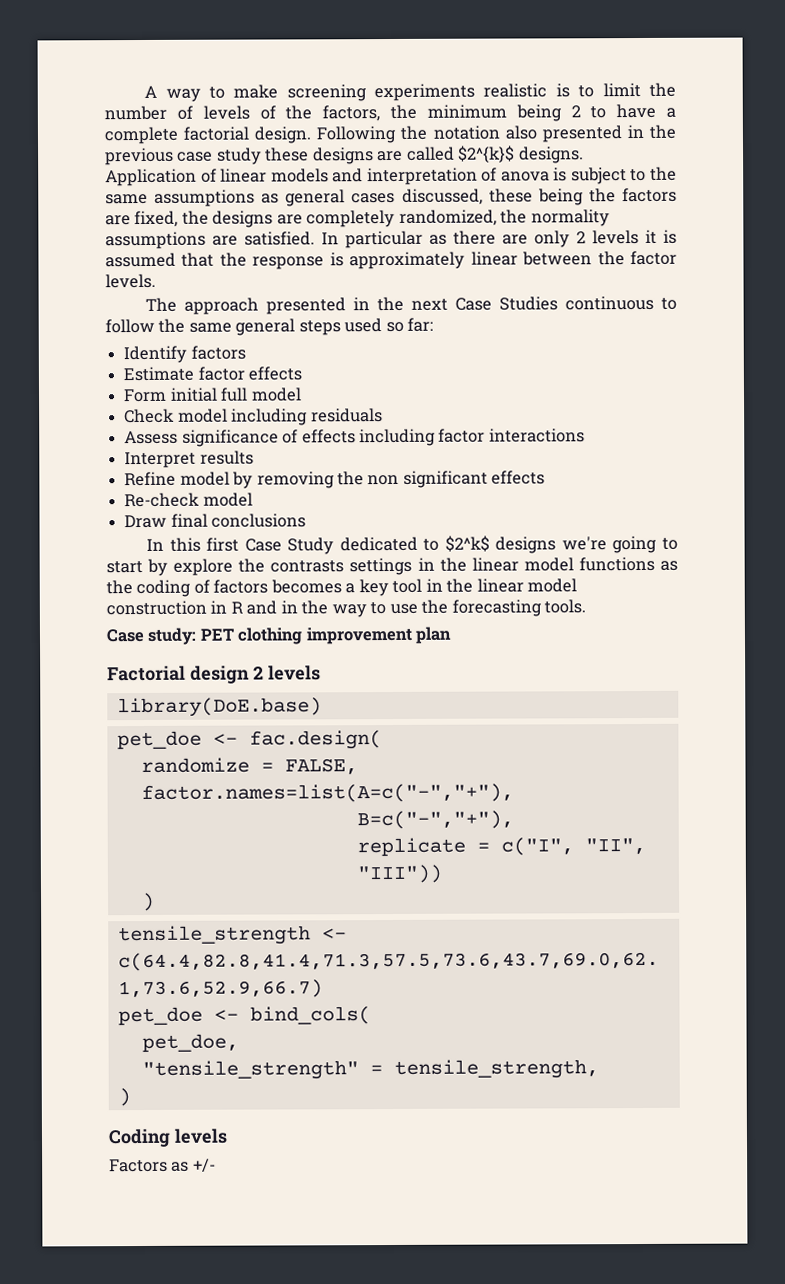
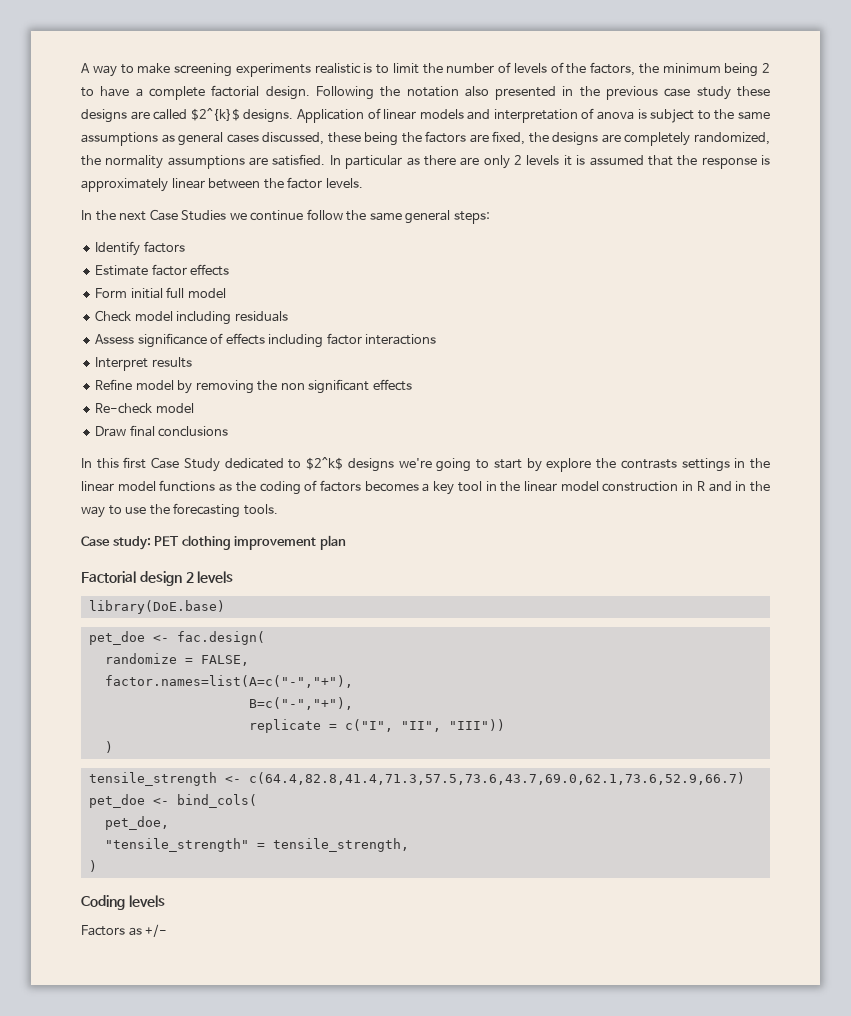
[145,297,371,315] The approach presented in -> [81,210,92,220] In
[565,295,678,311] continuous to -> [229,210,304,221] we continue
[298,317,434,336] steps used so far: -> [453,211,490,224] steps:

